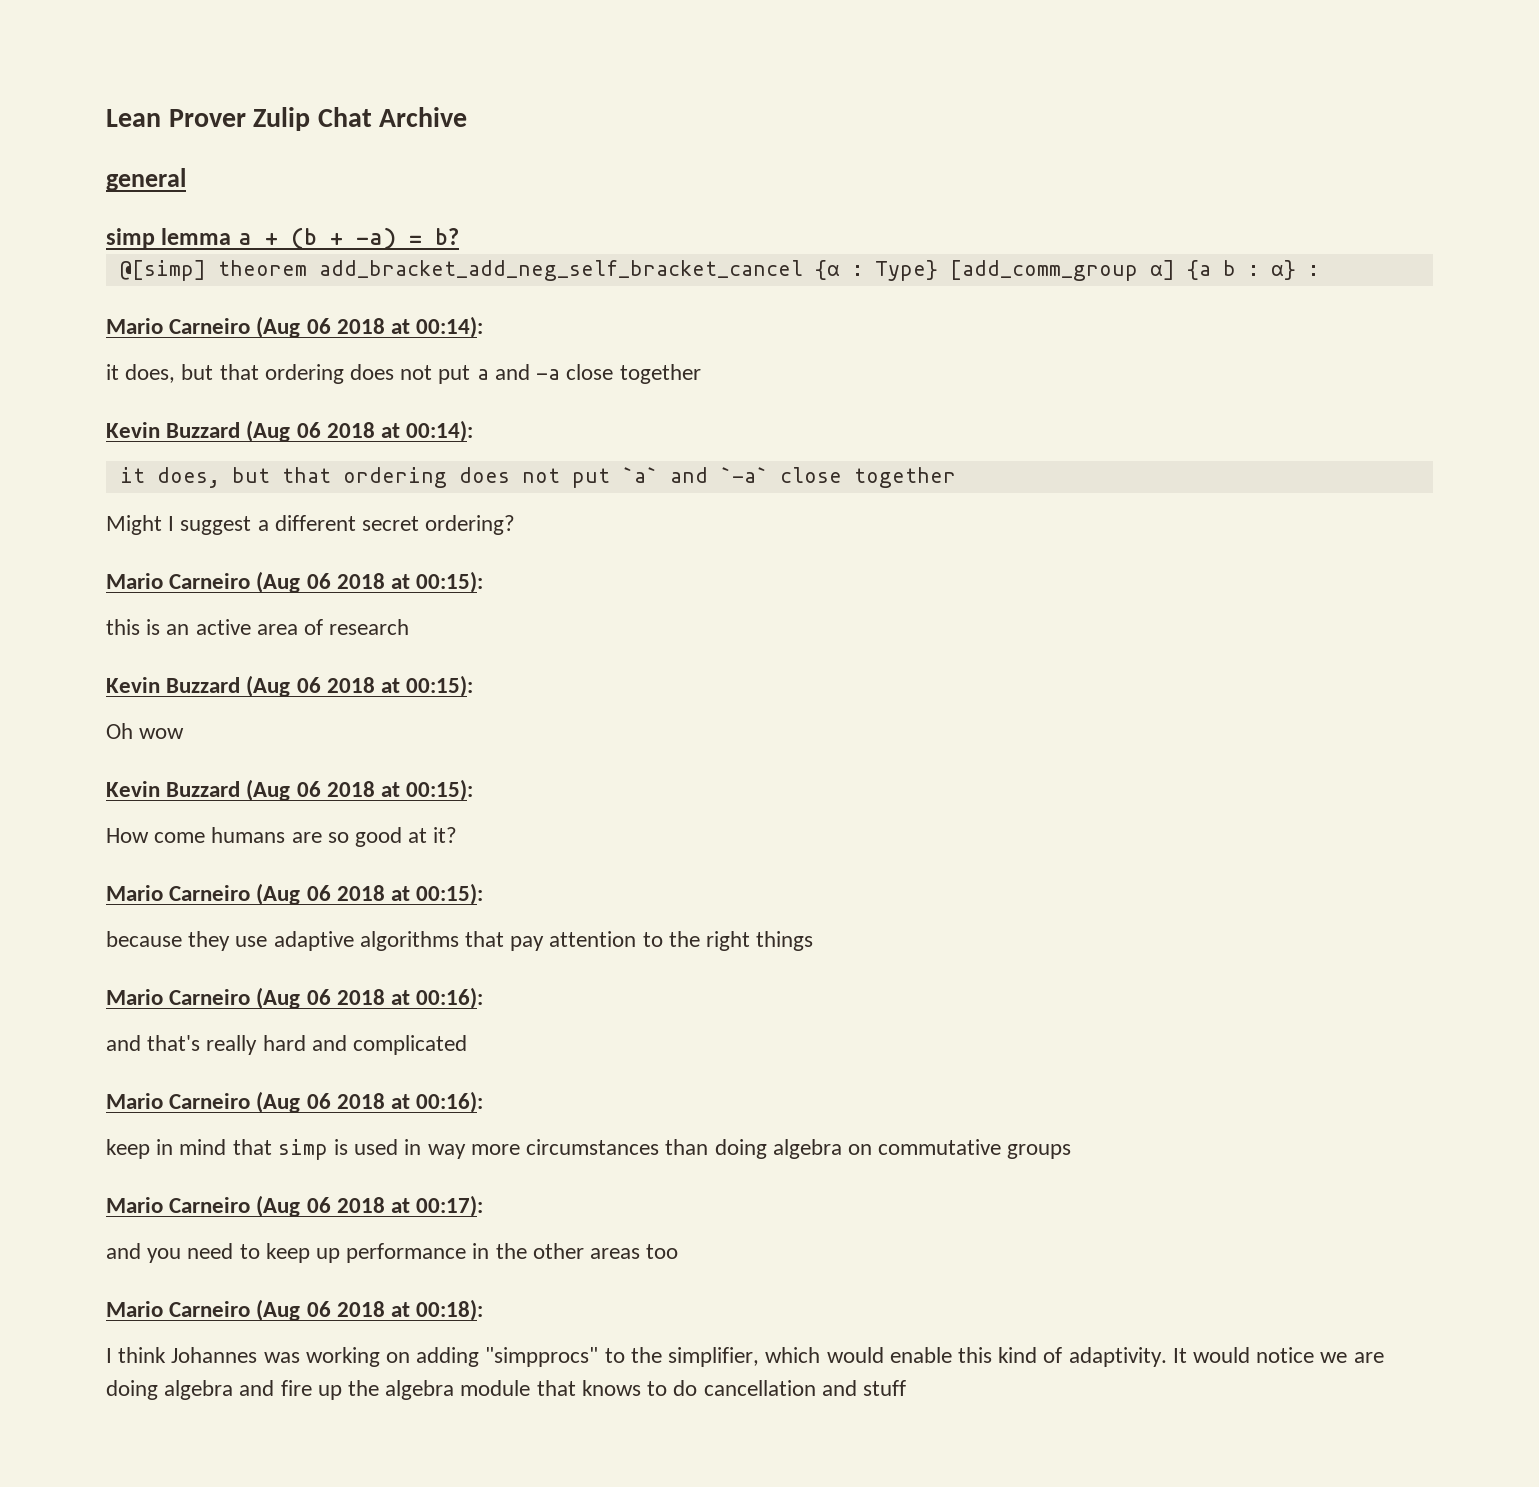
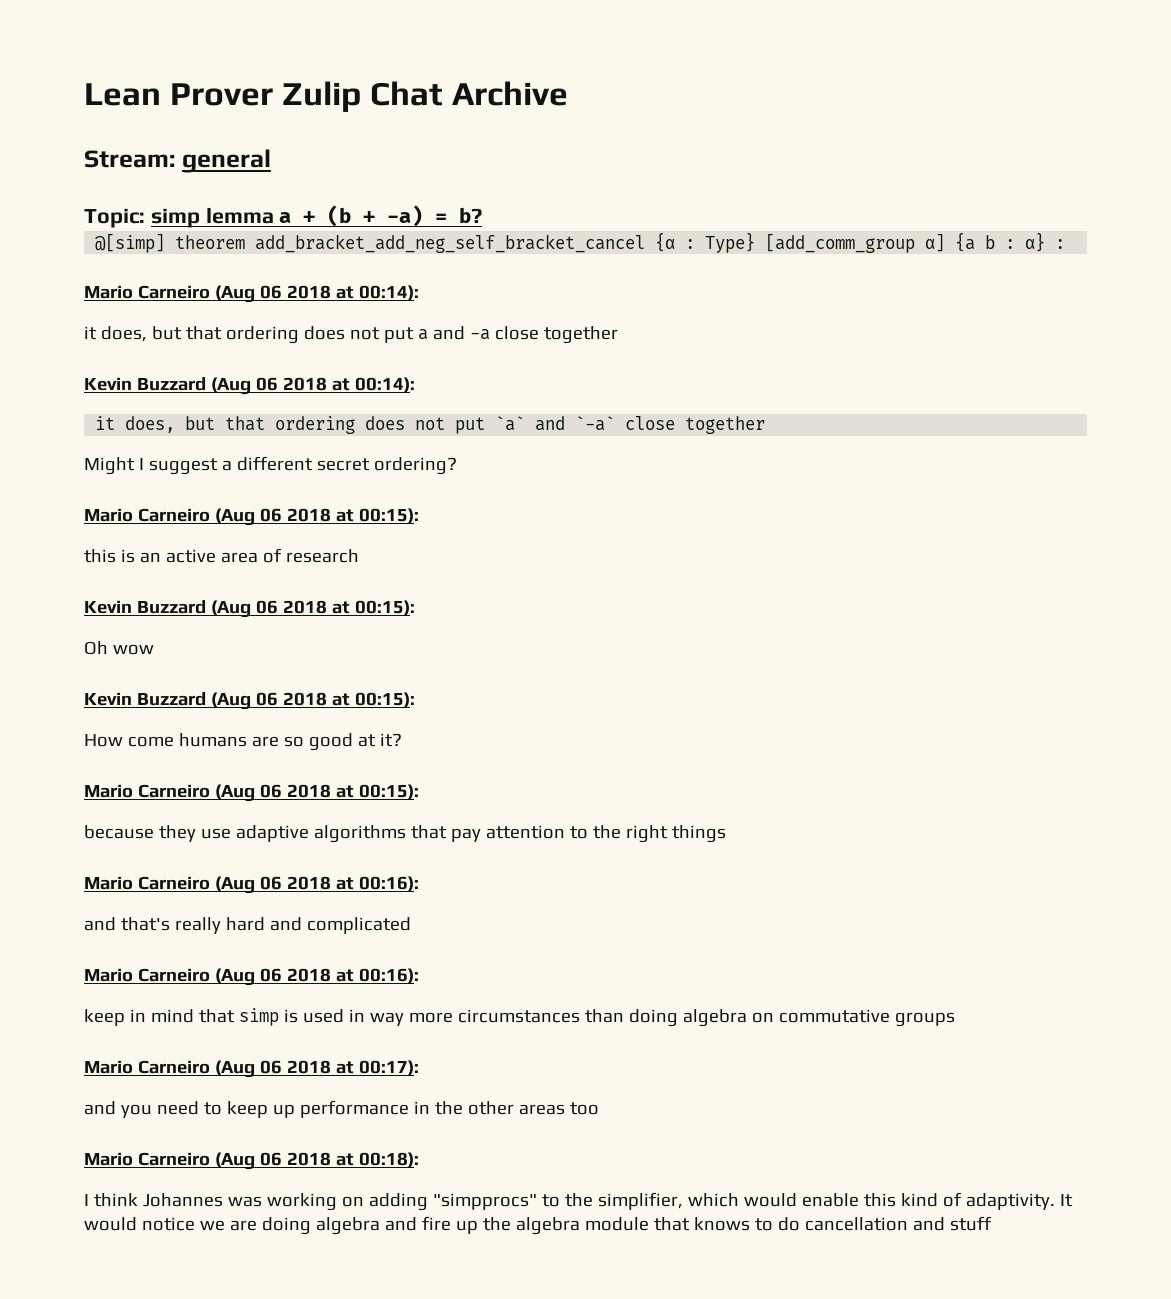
(468, 117) none -> [84,150,175,168] Stream:
(186, 179) none -> [84,208,145,228] Topic:

